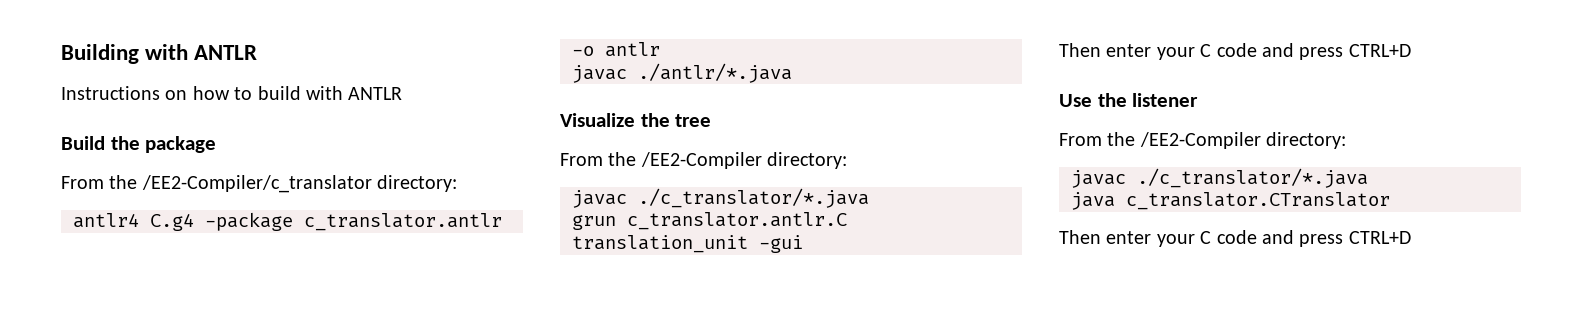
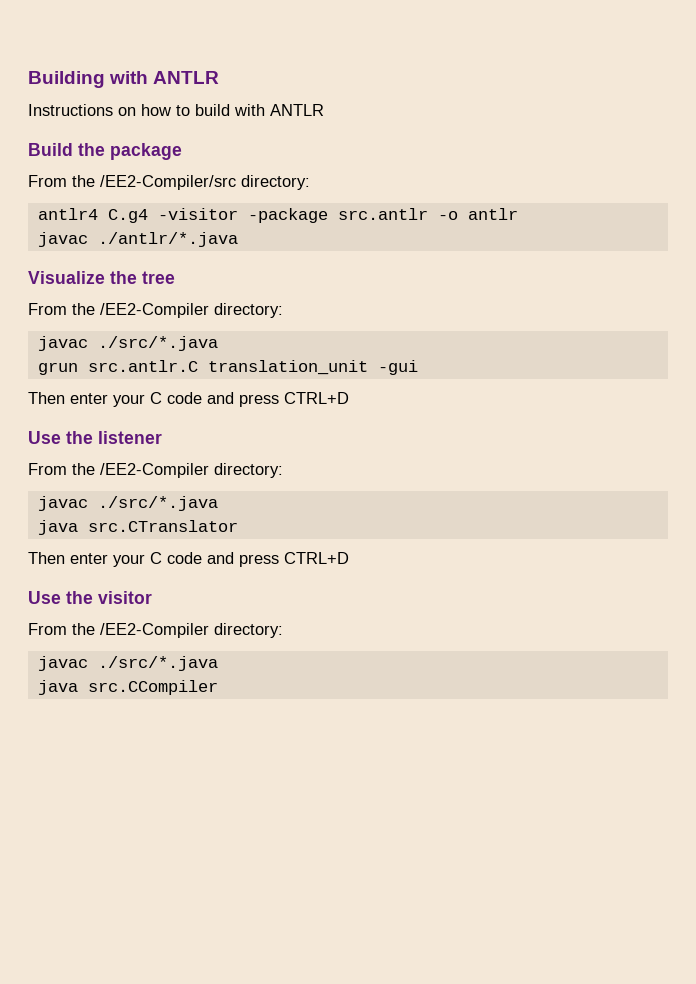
[141,175,372,193] /EE2-Compiler/c_translator -> [100,175,236,190] /EE2-Compiler/src
[205,212,502,231] -package c_translator.antlr -> [157,208,428,223] -visitor -package src.antlr
[638,188,869,208] ./c_translator/*.java -> [97,336,218,351] ./src/*.java
[627,212,847,230] c_translator.antlr.C -> [87,360,198,372] src.antlr.C
[1137,168,1368,188] [1071,192,1390,210] [1059,230,1411,247] ./c_translator/*.java // java c_translator.CTranslator // Then enter your C code and press CTRL+D -> [97,496,218,511] [37,520,238,535] [28,552,349,567] [28,591,152,604] [28,623,283,638] [37,656,218,671] [37,680,218,695] ./src/*.java // java src.CTranslator // Then enter your C code and press CTRL+D // Use the visitor // From the /EE2-Compiler directory: // javac ./src/*.java // java src.CCompiler

